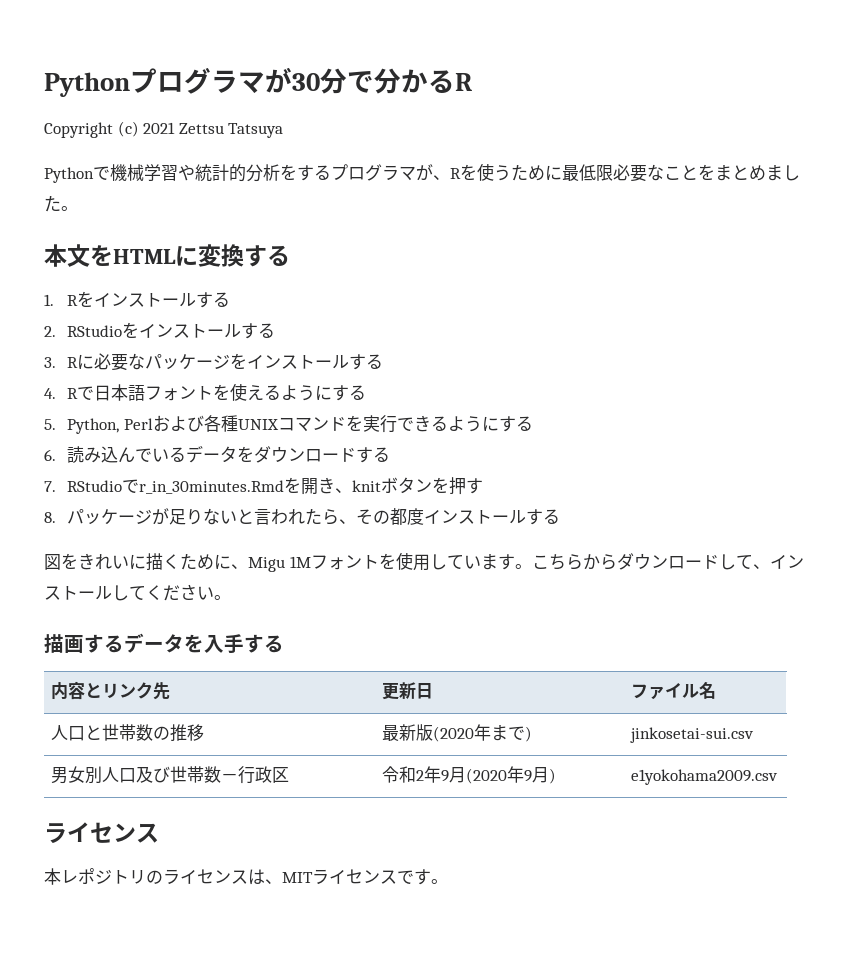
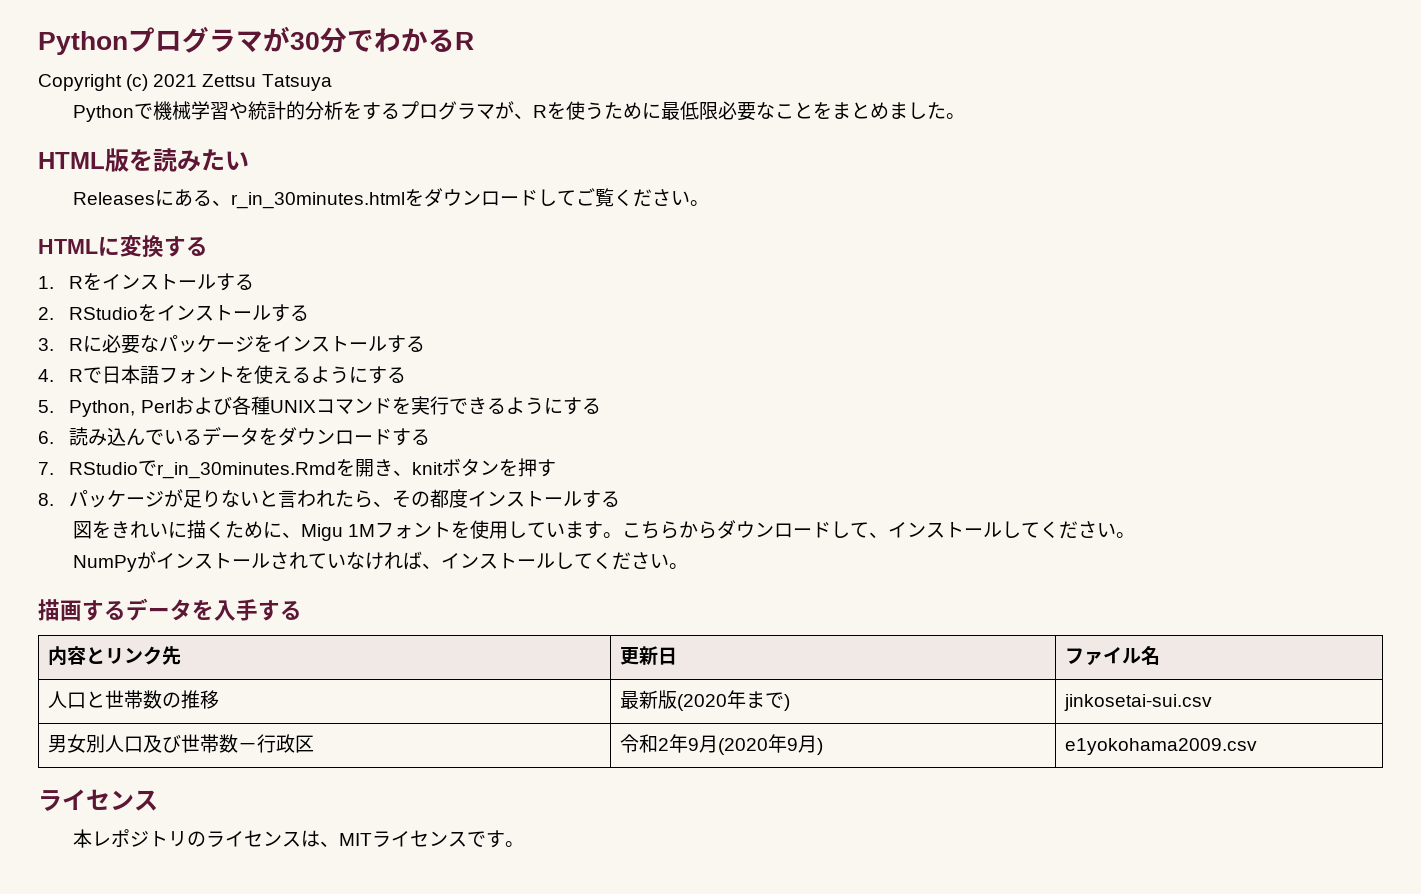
[374,68,401,94] 分 -> [374,28,401,52] わ
[44,244,113,267] 本文を -> [38,148,249,172] [72,188,709,209] HTML版を読みたい // Releasesにある、r_in_30minutes.htmlをダウンロードしてご覧ください。 //
(231, 597) none -> [72,551,688,572] // NumPyがインストールされていなければ、インストールしてください。

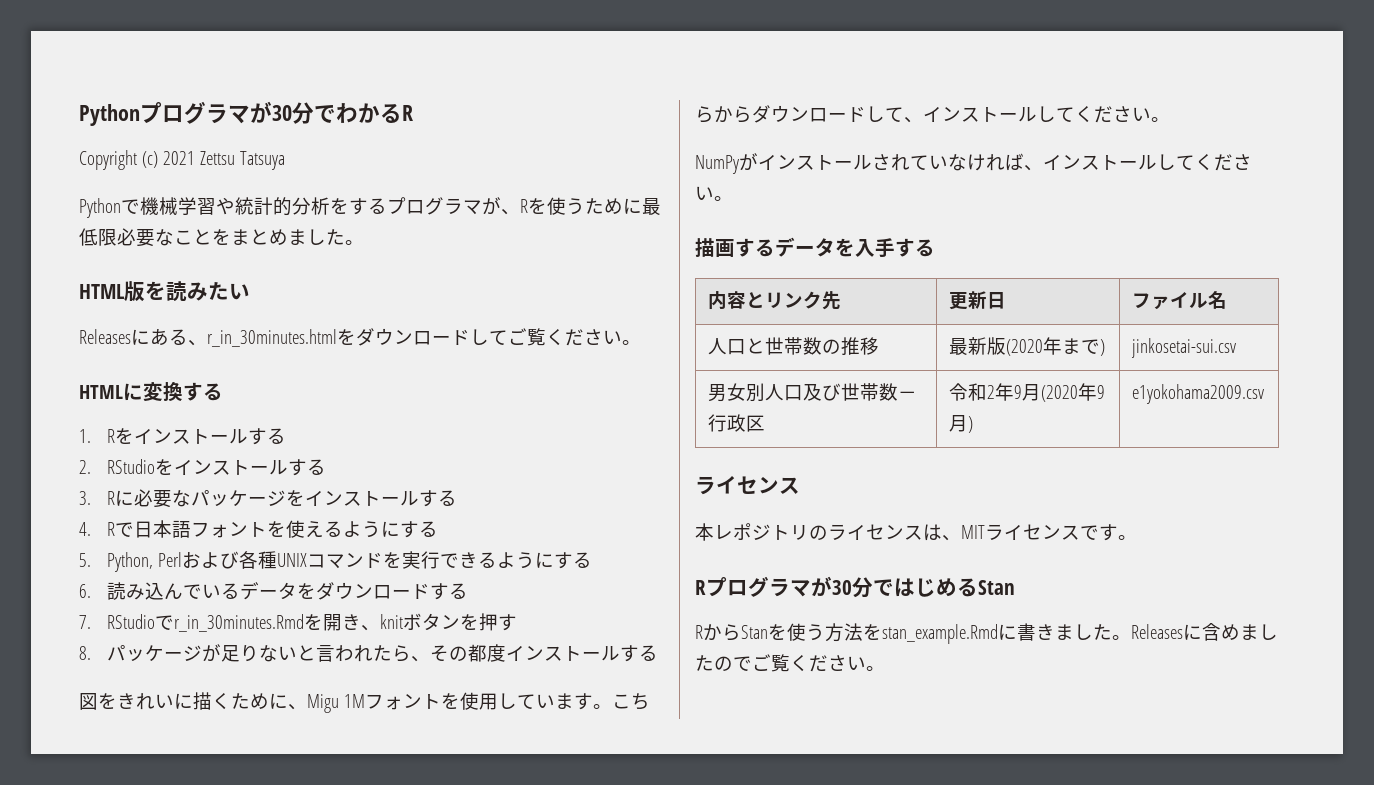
(524, 844) none -> [695,576,1015,598] [695,623,1278,644] [695,654,885,672] // Rプログラマが30分ではじめるStan // RからStanを使う方法をstan_example.Rmdに書きました。Releasesに含めましたのでご覧ください。

